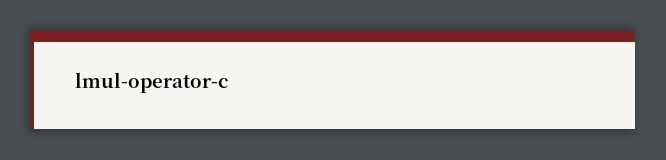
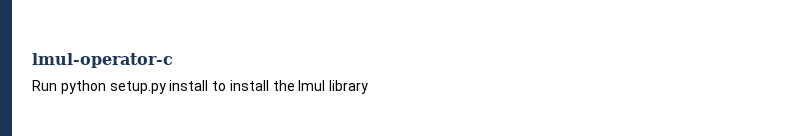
(228, 82) none -> [32,80,369,94] // Run python setup.py install to install the lmul library

